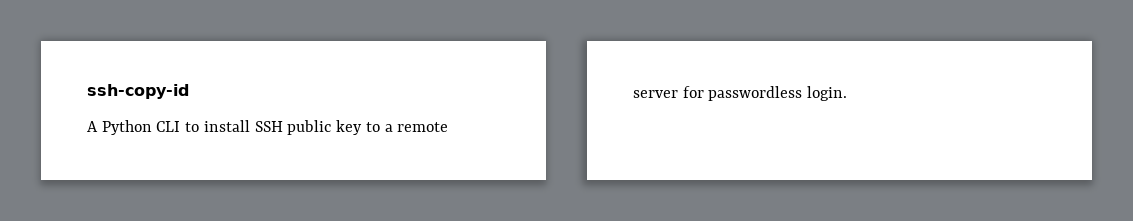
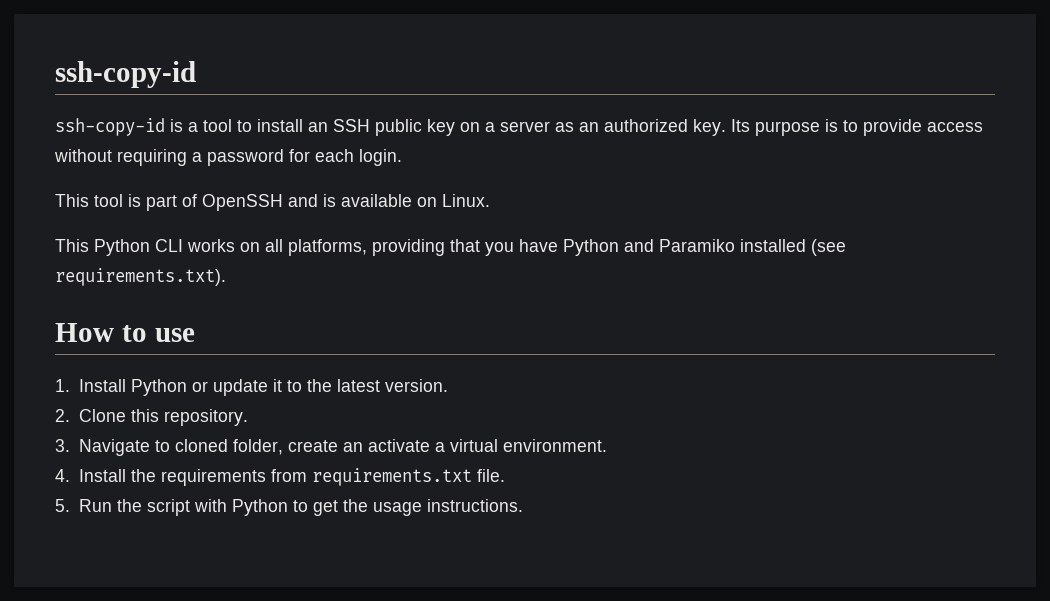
[87,120,181,135] A Python CLI -> [55,118,232,136] ssh-copy-id is a tool
(250, 126) none -> [308,122,328,132] an
[365,122,449,132] [633,86,848,101] to a remote server for passwordless login. -> [460,119,983,136] [54,149,402,166] [55,194,490,211] [55,239,846,256] [55,268,226,286] [55,323,195,342] [55,379,448,396] [55,409,248,426] [55,439,607,456] [55,468,505,486] [55,499,523,516] on a server as an authorized key. Its purpose is to provide access without requiring a password for each login. // This tool is part of OpenSSH and is available on Linux. // This Python CLI works on all platforms, providing that you have Python and Paramiko installed (see requirements.txt). // How to use // 1. Install Python or update it to the latest version. // 2. Clone this repository. // 3. Navigate to cloned folder, create an activate a virtual environment. // 4. Install the requirements from requirements.txt file. // 5. Run the script with Python to get the usage instructions.

